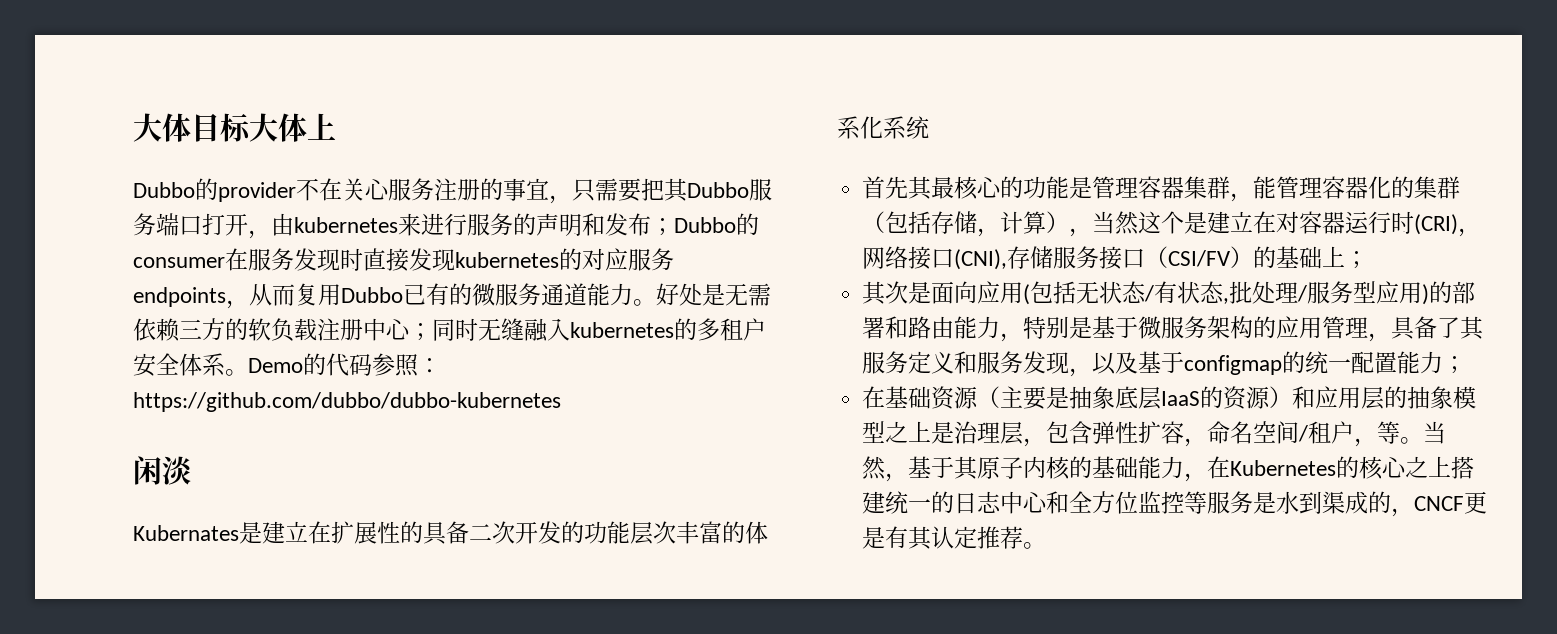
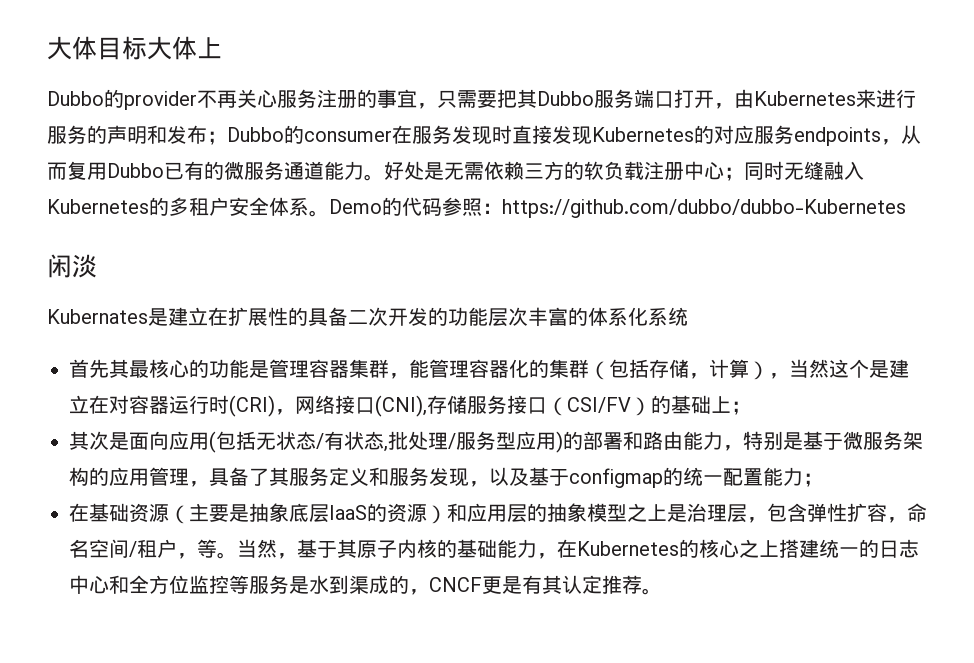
[319,178,342,201] 在 -> [217,90,237,108] 再
[294,217,398,233] kubernetes -> [754,91,856,106] Kubernetes
[455,252,559,268] kubernetes -> [592,127,694,142] Kubernetes
[570,322,674,338] kubernetes -> [47,199,149,214] Kubernetes
[133,392,561,412] https://github.com/dubbo/dubbo-kubernetes -> [502,199,906,218] https://github.com/dubbo/dubbo-Kubernetes

